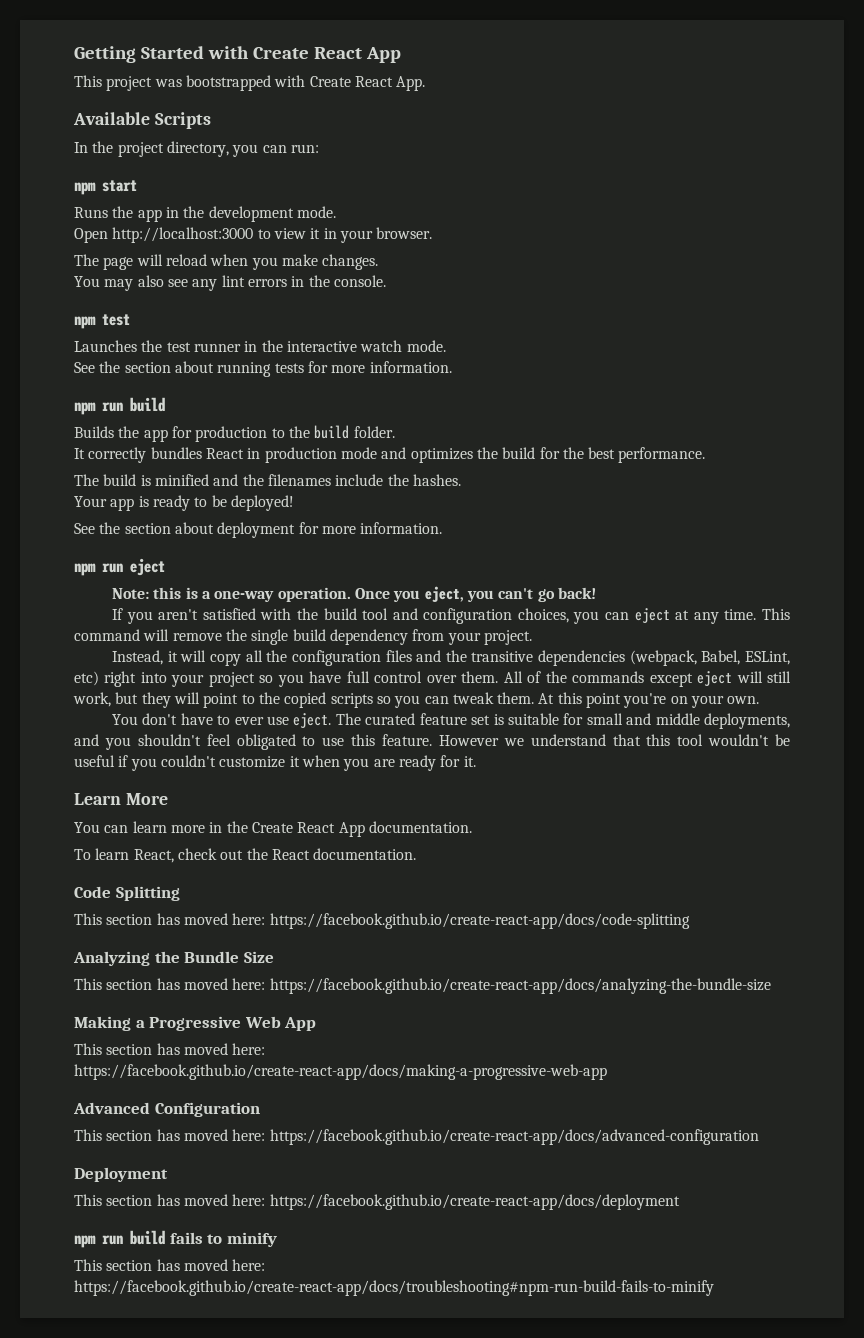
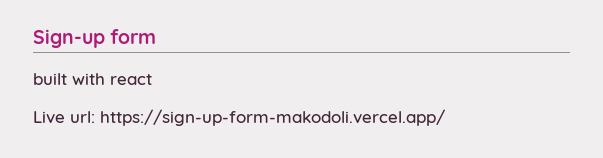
[74,46,401,63] [74,75,426,91] [73,112,211,129] [74,141,319,157] [74,180,137,195] [74,206,336,222] [74,227,433,243] [74,254,379,270] [74,275,386,291] [74,314,130,329] [74,340,446,352] [74,361,452,377] [74,397,165,415] [74,425,395,442] [74,447,706,463] [74,474,461,486] [74,495,294,511] [74,522,443,538] [74,558,165,576] [112,586,596,602] [112,608,790,624] [74,629,532,645] [112,650,791,666] [74,671,791,687] [73,692,760,708] [112,713,790,729] [74,734,790,750] [74,755,476,771] [74,793,168,805] [74,821,472,837] [74,848,417,863] [74,886,180,901] [74,913,690,929] [73,951,274,966] [74,978,771,994] [74,1016,317,1031] [74,1043,266,1055] [74,1064,607,1080] [73,1102,260,1117] [74,1129,759,1145] [74,1167,168,1182] [74,1194,680,1210] [74,1230,277,1248] [74,1259,266,1271] [74,1280,714,1296] Getting Started with Create React App // This project was bootstrapped with Create React App. // Available Scripts // In the project directory, you can run: // npm start // Runs the app in the development mode. // Open http://localhost:3000 to view it in your browser. // The page will reload when you make changes. // You may also see any lint errors in the console. // npm test // Launches the test runner in the interactive watch mode. // See the section about running tests for more information. // npm run build // Builds the app for production to the build folder. // It correctly bundles React in production mode and optimizes the build for the best performance. // The build is minified and the filenames include the hashes. // Your app is ready to be deployed! // See the section about deployment for more information. // npm run eject // Note: this is a one-way operation. Once you eject, you can't go back! // If you aren't satisfied with the build tool and configuration choices, you can eject at any time. This command will remove the single build dependency from your project. // Instead, it will copy all the configuration files and the transitive dependencies (webpack, Babel, ESLint, etc) right into your project so you have full control over them. All of the commands except eject will still work, but they will point to the copied scripts so you can tweak them. At this point you're on your own. // You don't have to ever use eject. The curated feature set is suitable for small and middle deployments, and you shouldn't feel obligated to use this feature. However we understand that this tool wouldn't be useful if you couldn't customize it when you are ready for it. // Learn More // You can learn more in the Create React App documentation. // To learn React, check out the React documentation. // Code Splitting // This section has moved here: https://facebook.github.io/create-react-app/docs/code-splitting // Analyzing the Bundle Size // This section has moved here: https://facebook.github.io/create-react-app/docs/analyzing-the-bundle-size // Making a Progressive Web App // This section has moved here: https://facebook.github.io/create-react-app/docs/making-a-progressive-web-app // Advanced Configuration // This section has moved here: https://facebook.github.io/create-react-app/docs/advanced-configuration // Deployment // This section has moved here: https://facebook.github.io/create-react-app/docs/deployment // npm run build fails to minify // This section has moved here: https://facebook.github.io/create-react-app/docs/troubleshooting#npm-run-build-fails-to-minify -> [33,29,157,48] [33,73,152,85] [33,109,445,126] Sign-up form // built with react // Live url: https://sign-up-form-makodoli.vercel.app/

